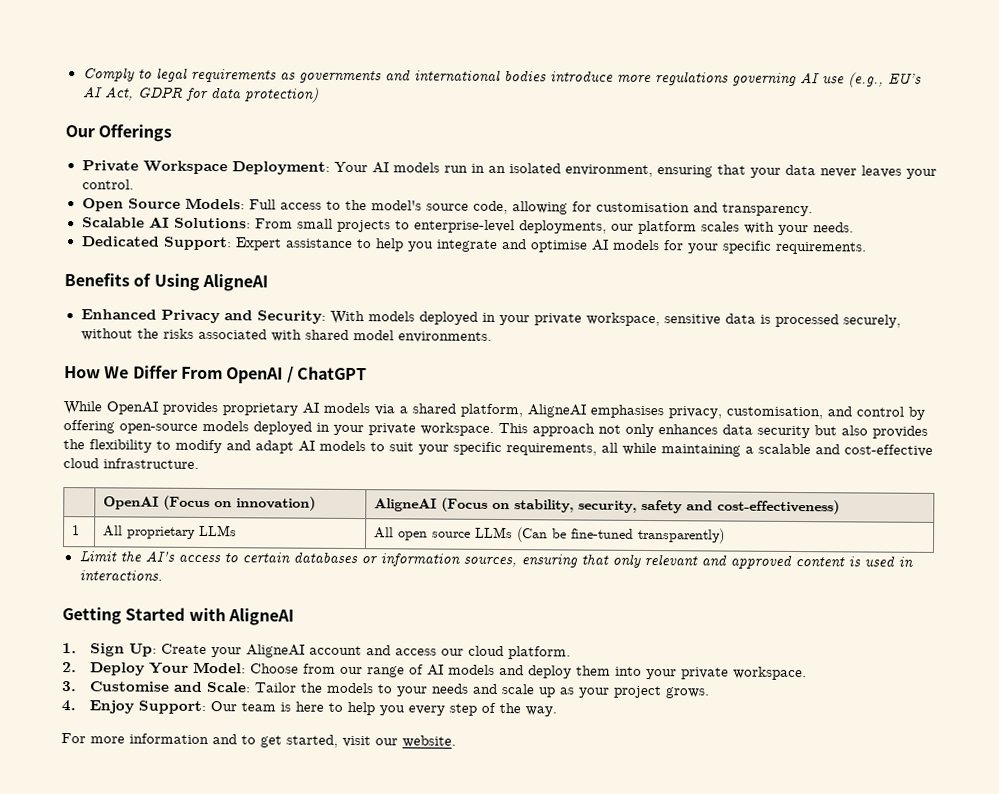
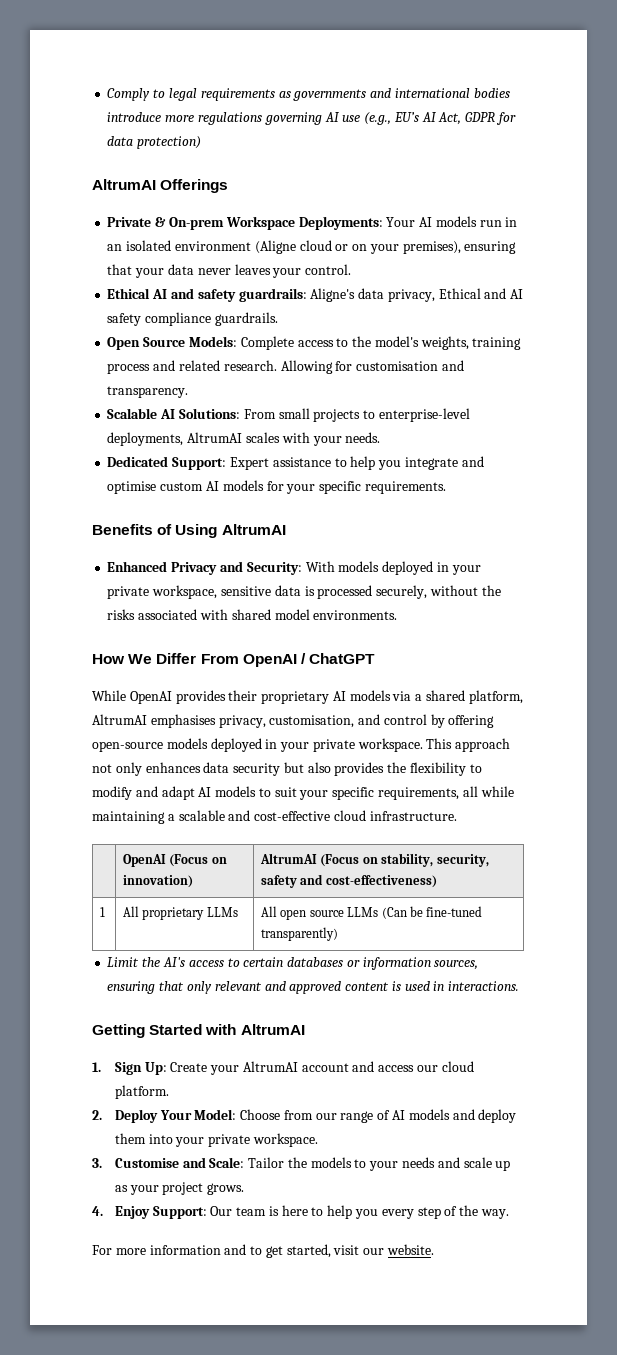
[65,125,95,138] Our -> [92,179,156,190] AltrumAI
[142,160,330,175] Workspace Deployment: -> [155,216,383,230] & On-prem Workspace Deployments:
[564,164,653,178] environment, -> [174,240,461,254] environment (Aligne cloud or on your premises),
(134, 184) none -> [107,288,524,302] [107,312,278,326] // Ethical AI and safety guardrails: Aligne's data privacy, Ethical and AI safety compliance guardrails.
[248,199,276,210] Full -> [240,336,294,350] Complete
[425,200,568,215] source code, allowing -> [420,336,522,350] [107,360,333,374] weights, training process and related research. Allowing
[610,220,697,235] our platform -> [187,432,243,443] AltrumAI
(588, 246) none -> [160,482,204,491] custom
[201,273,268,292] AligneAI -> [221,524,286,535] AltrumAI
(218, 408) none -> [228,690,258,701] their
[527,404,586,418] AligneAI -> [92,714,147,725] AltrumAI
[374,498,438,512] AligneAI -> [260,853,318,864] AltrumAI
[227,608,294,626] AligneAI -> [240,1024,305,1035] AltrumAI
[246,644,306,658] AligneAI -> [242,1061,298,1072] AltrumAI

